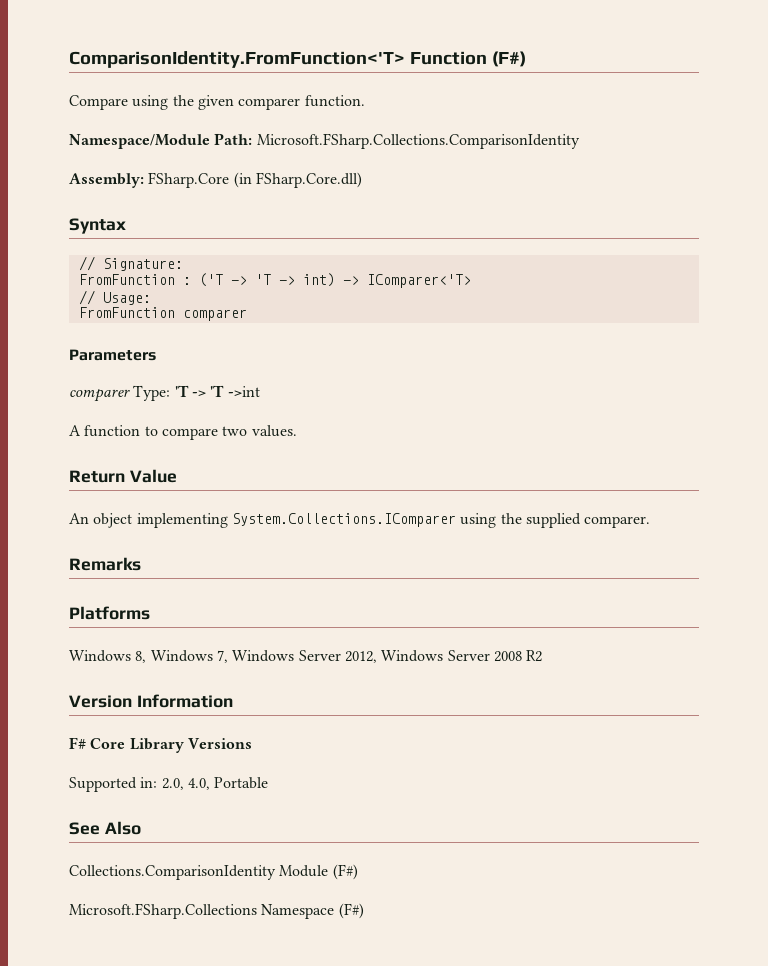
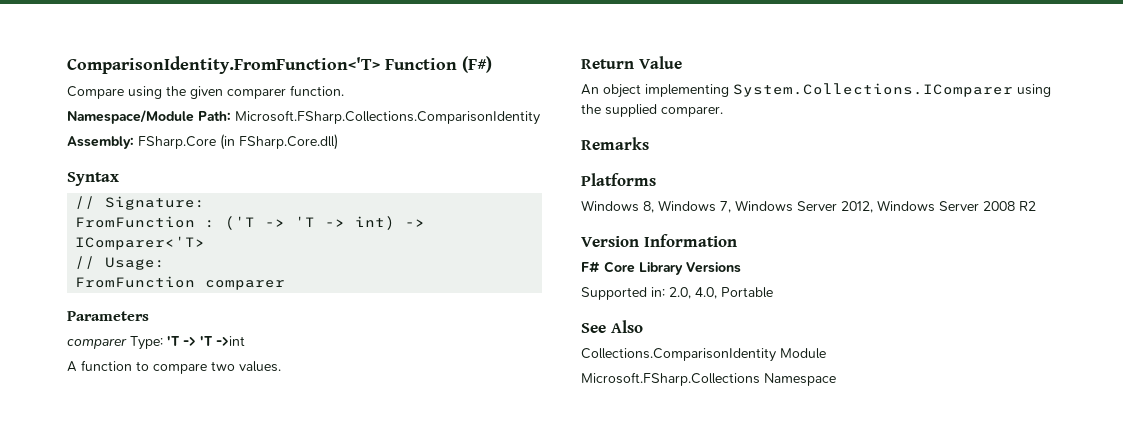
[332,864,358,880] (F#) -> (826, 353) none
[338,903,364,919] (F#) -> (836, 379) none

